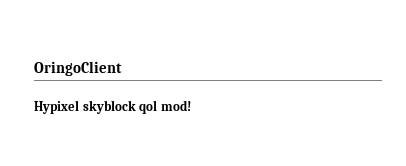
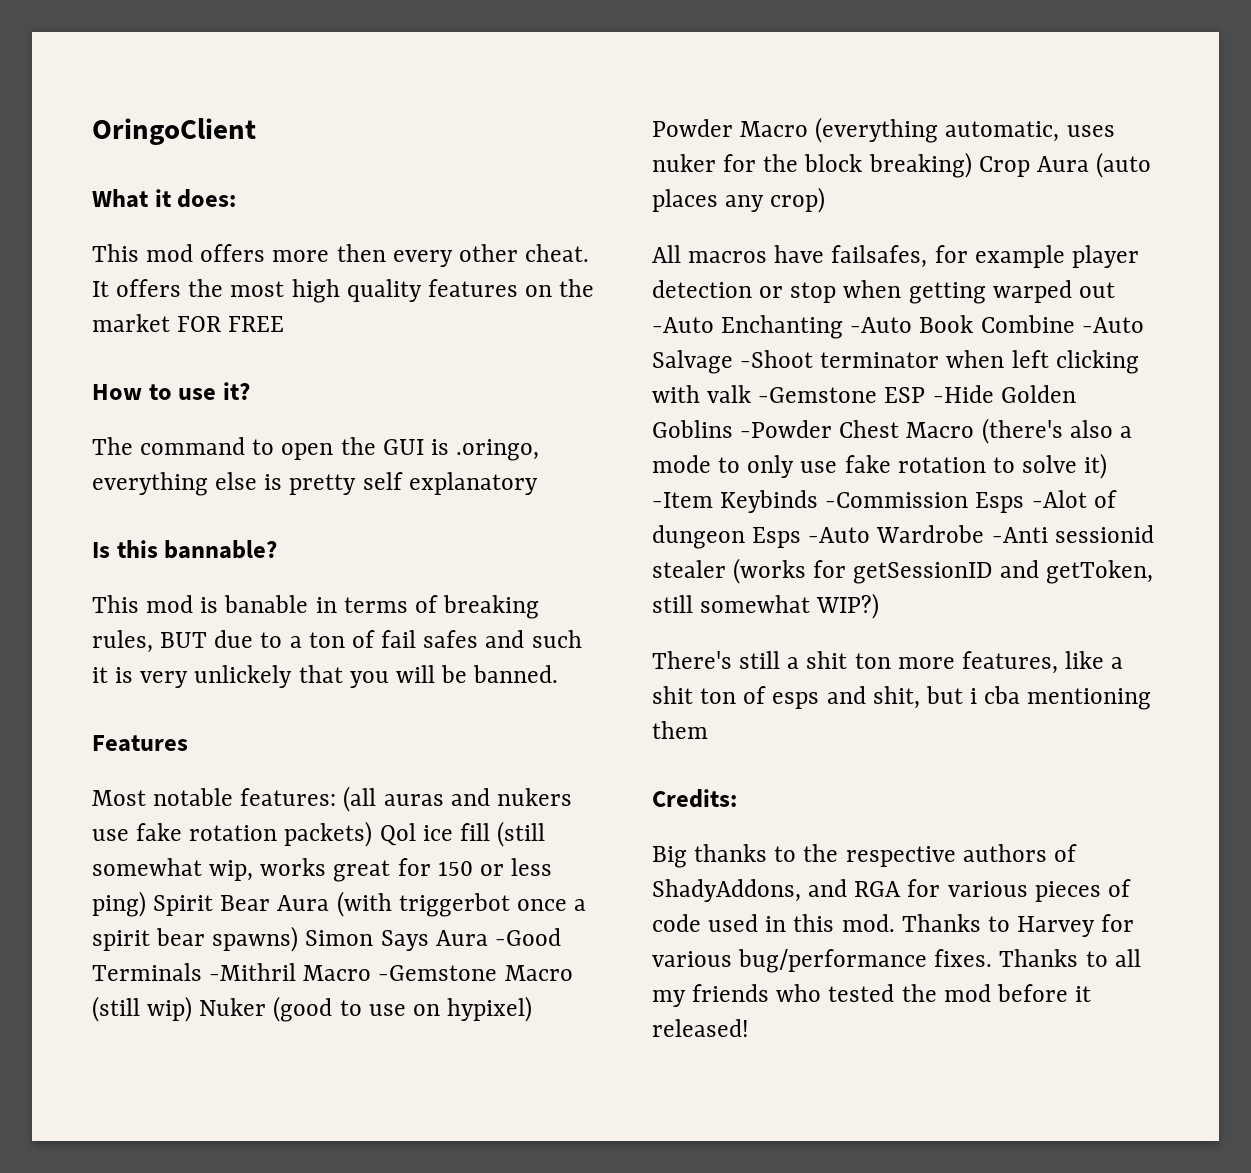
[34,100,191,114] Hypixel skyblock qol mod! -> [92,189,237,208] [92,244,590,267] [92,279,595,303] [92,314,285,332] [92,382,250,400] [92,437,540,461] [92,472,538,496] [92,540,278,559] [92,595,540,619] [92,630,582,653] [92,665,559,688] [92,735,188,752] [92,786,572,812] [92,821,546,847] [92,858,553,882] [92,891,587,917] [92,926,561,952] [92,963,573,981] [92,996,533,1022] [652,117,1115,143] [652,152,1152,178] [652,187,826,213] [652,245,1139,268] [652,280,1115,304] [652,315,1144,339] [652,350,1139,374] [652,385,1076,403] [652,418,1132,444] [652,453,1108,479] [652,490,1117,513] [652,525,1154,549] [652,558,1153,584] [652,593,880,619] [652,651,1124,674] [652,686,1152,710] [652,721,708,739] [652,789,737,808] [652,844,1077,868] [652,879,1131,902] [652,914,1135,937] [652,949,1141,973] [652,984,1092,1007] [652,1019,749,1037] What it does: // This mod offers more then every other cheat. It offers the most high quality features on the market FOR FREE // How to use it? // The command to open the GUI is .oringo, everything else is pretty self explanatory // Is this bannable? // This mod is banable in terms of breaking rules, BUT due to a ton of fail safes and such it is very unlickely that you will be banned. // Features // Most notable features: (all auras and nukers use fake rotation packets) Qol ice fill (still somewhat wip, works great for 150 or less ping) Spirit Bear Aura (with triggerbot once a spirit bear spawns) Simon Says Aura -Good Terminals -Mithril Macro -Gemstone Macro (still wip) Nuker (good to use on hypixel) Powder Macro (everything automatic, uses nuker for the block breaking) Crop Aura (auto places any crop) // All macros have failsafes, for example player detection or stop when getting warped out -Auto Enchanting -Auto Book Combine -Auto Salvage -Shoot terminator when left clicking with valk -Gemstone ESP -Hide Golden Goblins -Powder Chest Macro (there's also a mode to only use fake rotation to solve it) -Item Keybinds -Commission Esps -Alot of dungeon Esps -Auto Wardrobe -Anti sessionid stealer (works for getSessionID and getToken, still somewhat WIP?) // There's still a shit ton more features, like a shit ton of esps and shit, but i cba mentioning them // Credits: // Big thanks to the respective authors of ShadyAddons, and RGA for various pieces of code used in this mod. Thanks to Harvey for various bug/performance fixes. Thanks to all my friends who tested the mod before it released!

